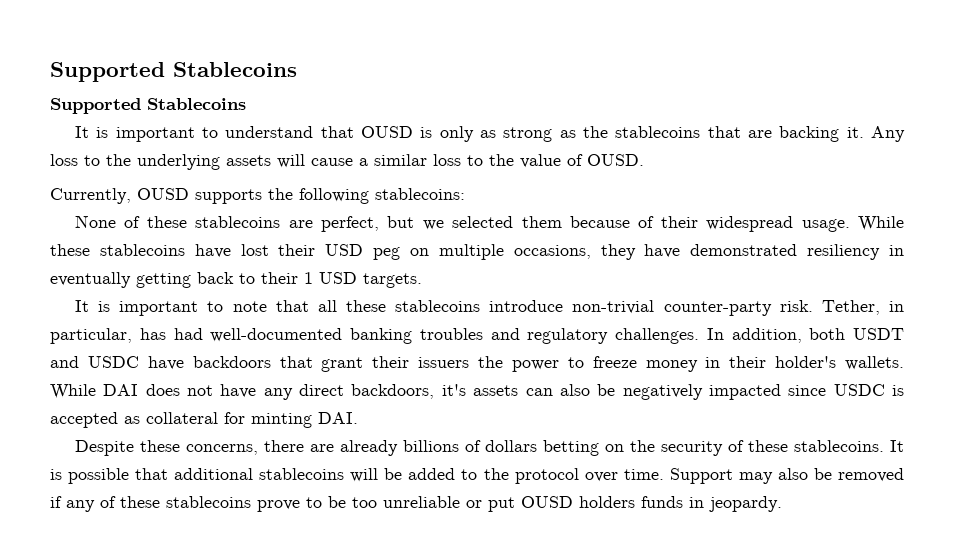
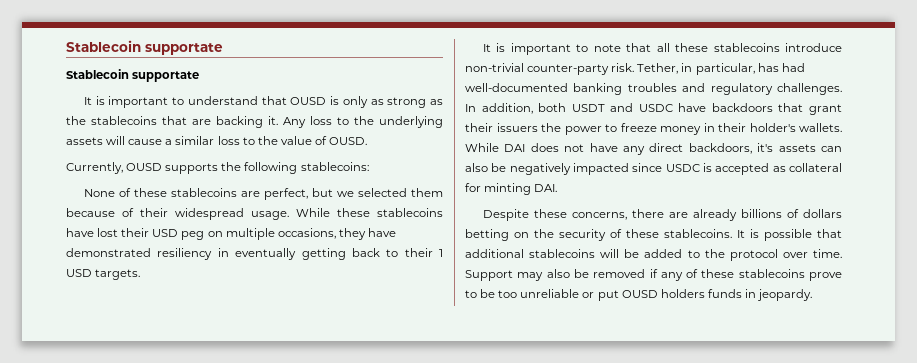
[50,62,297,82] [50,98,246,114] Supported Stablecoins // Supported Stablecoins -> [66,40,223,55] [66,69,200,82] Stablecoin supportate // Stablecoin supportate

